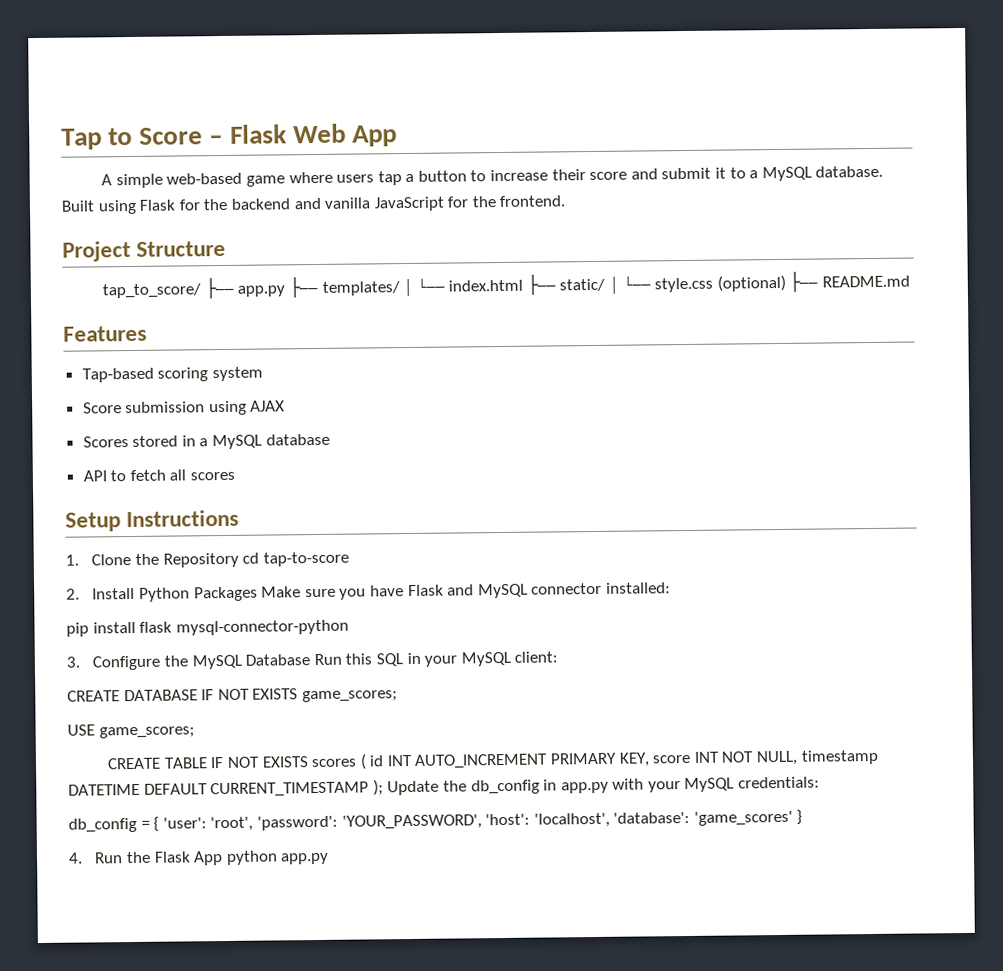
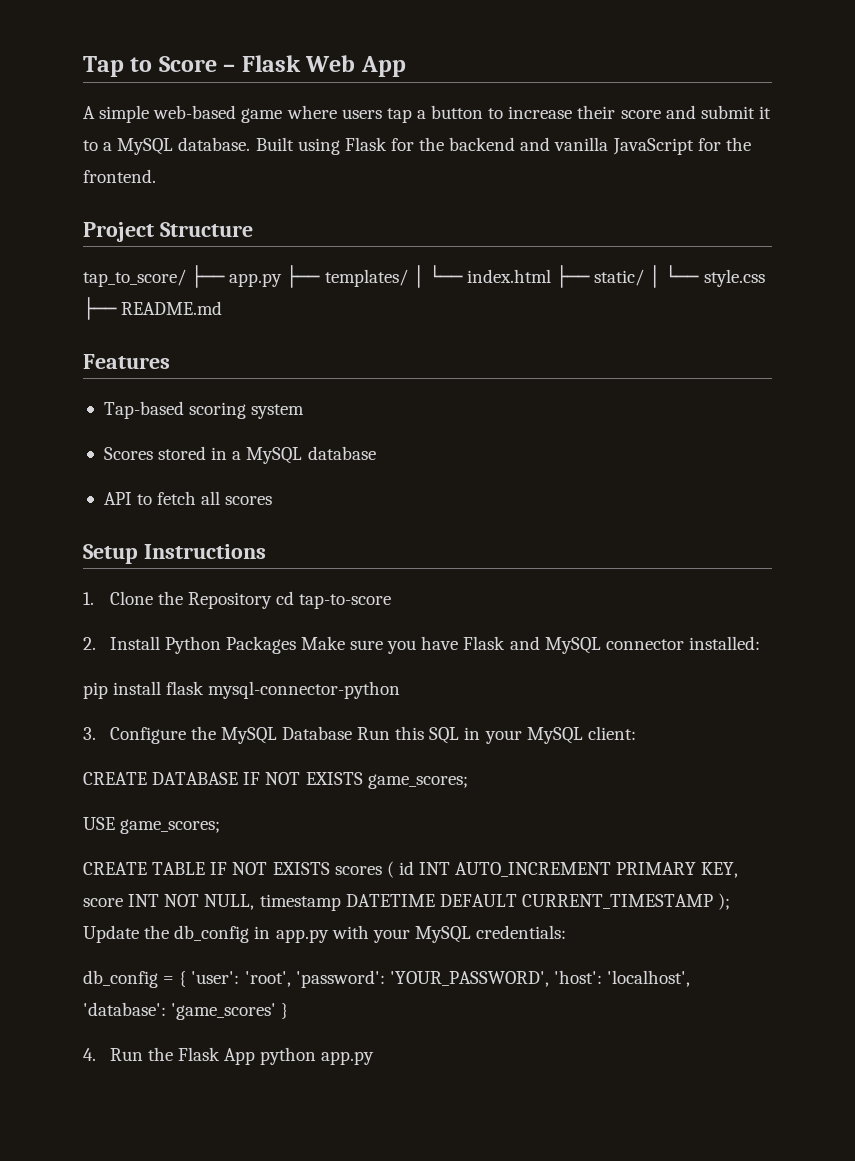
[716,274,786,292] (optional) -> (765, 278) none
[82,400,286,416] // Score submission using AJAX -> (305, 411) none

